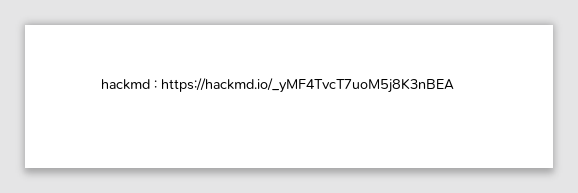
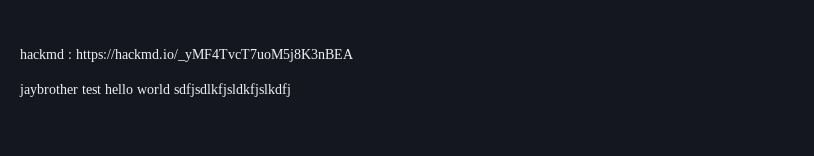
(454, 85) none -> [19,83,291,97] // jaybrother test hello world sdfjsdlkfjsldkfjslkdfj

